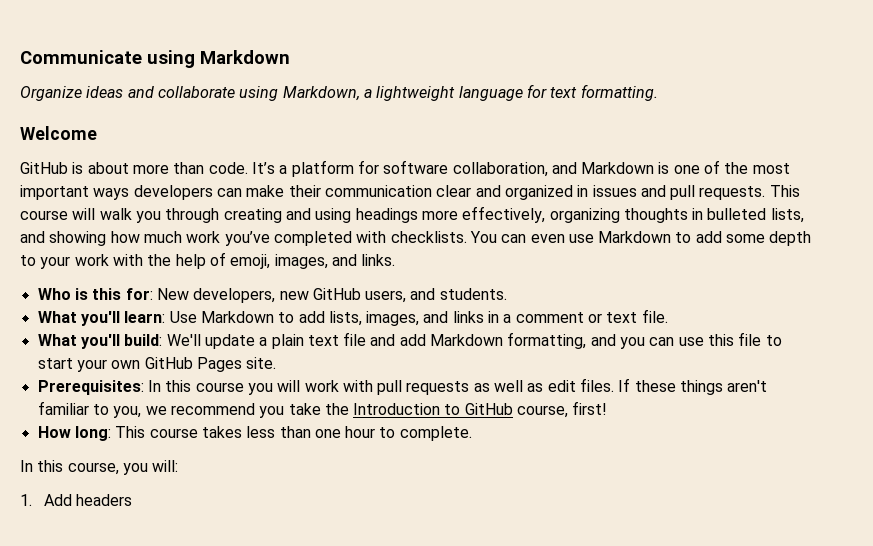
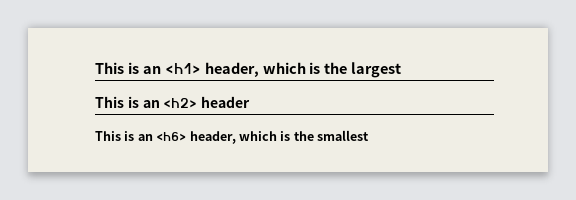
[20,50,290,68] [20,84,658,101] [20,126,97,140] [20,160,790,177] [20,185,800,200] [20,206,804,223] [20,231,812,246] [20,252,396,269] [37,288,507,303] [37,309,668,326] [37,332,782,349] [37,357,277,372] [37,378,768,395] [37,401,608,418] [37,426,472,441] [20,460,179,475] [20,494,133,506] Communicate using Markdown // Organize ideas and collaborate using Markdown, a lightweight language for text formatting. // Welcome // GitHub is about more than code. It’s a platform for software collaboration, and Markdown is one of the most important ways developers can make their communication clear and organized in issues and pull requests. This course will walk you through creating and using headings more effectively, organizing thoughts in bulleted lists, and showing how much work you’ve completed with checklists. You can even use Markdown to add some depth to your work with the help of emoji, images, and links. // Who is this for: New developers, new GitHub users, and students. // What you'll learn: Use Markdown to add lists, images, and links in a comment or text file. // What you'll build: We'll update a plain text file and add Markdown formatting, and you can use this file to start your own GitHub Pages site. // Prerequisites: In this course you will work with pull requests as well as edit files. If these things aren't familiar to you, we recommend you take the Introduction to GitHub course, first! // How long: This course takes less than one hour to complete. // In this course, you will: // 1. Add headers -> [95,62,402,78] [95,96,251,108] [95,130,369,144] This is an <h1> header, which is the largest // This is an <h2> header // This is an <h6> header, which is the smallest

